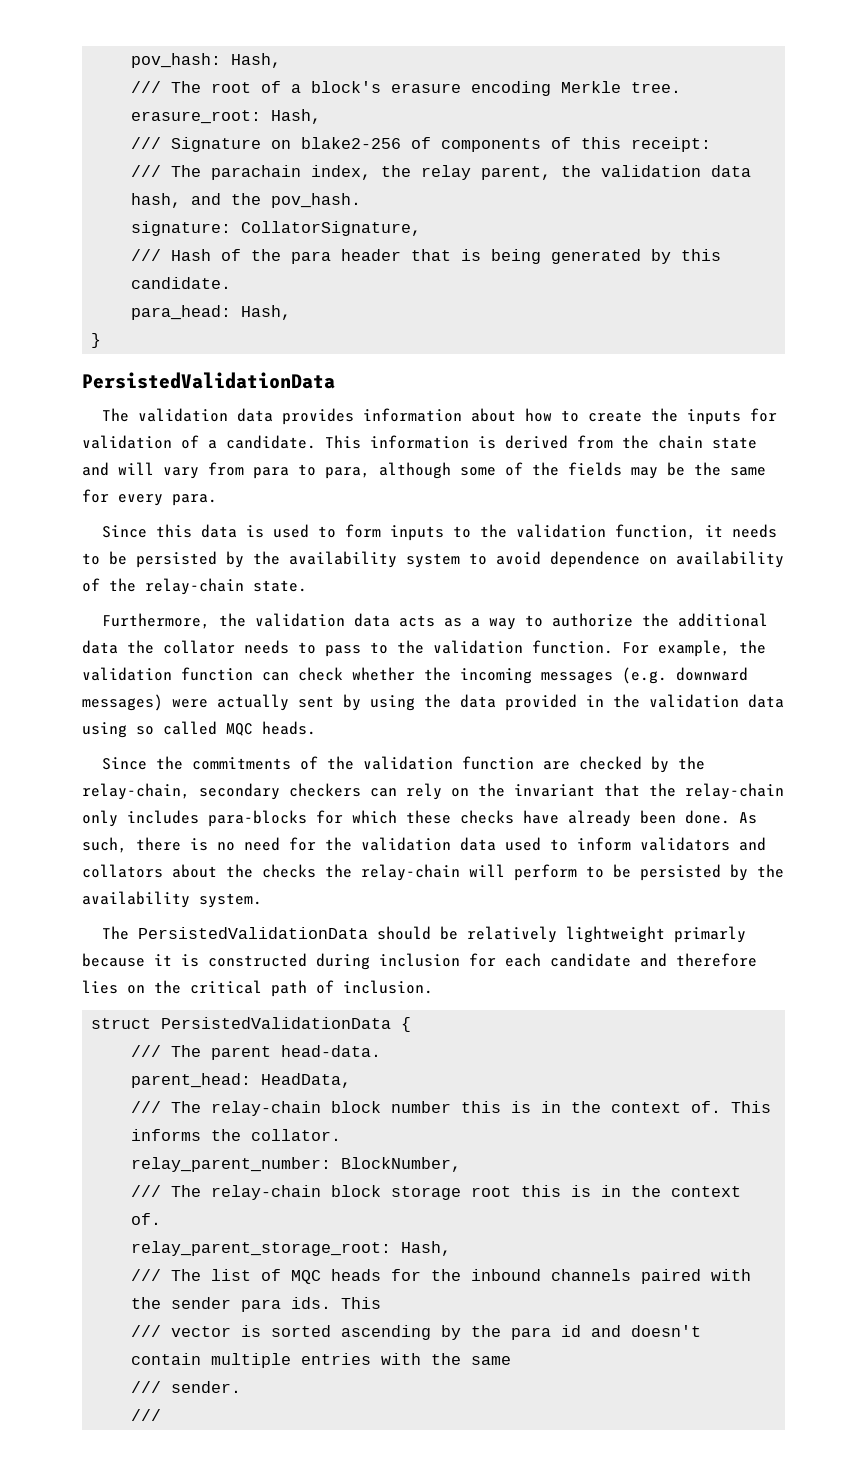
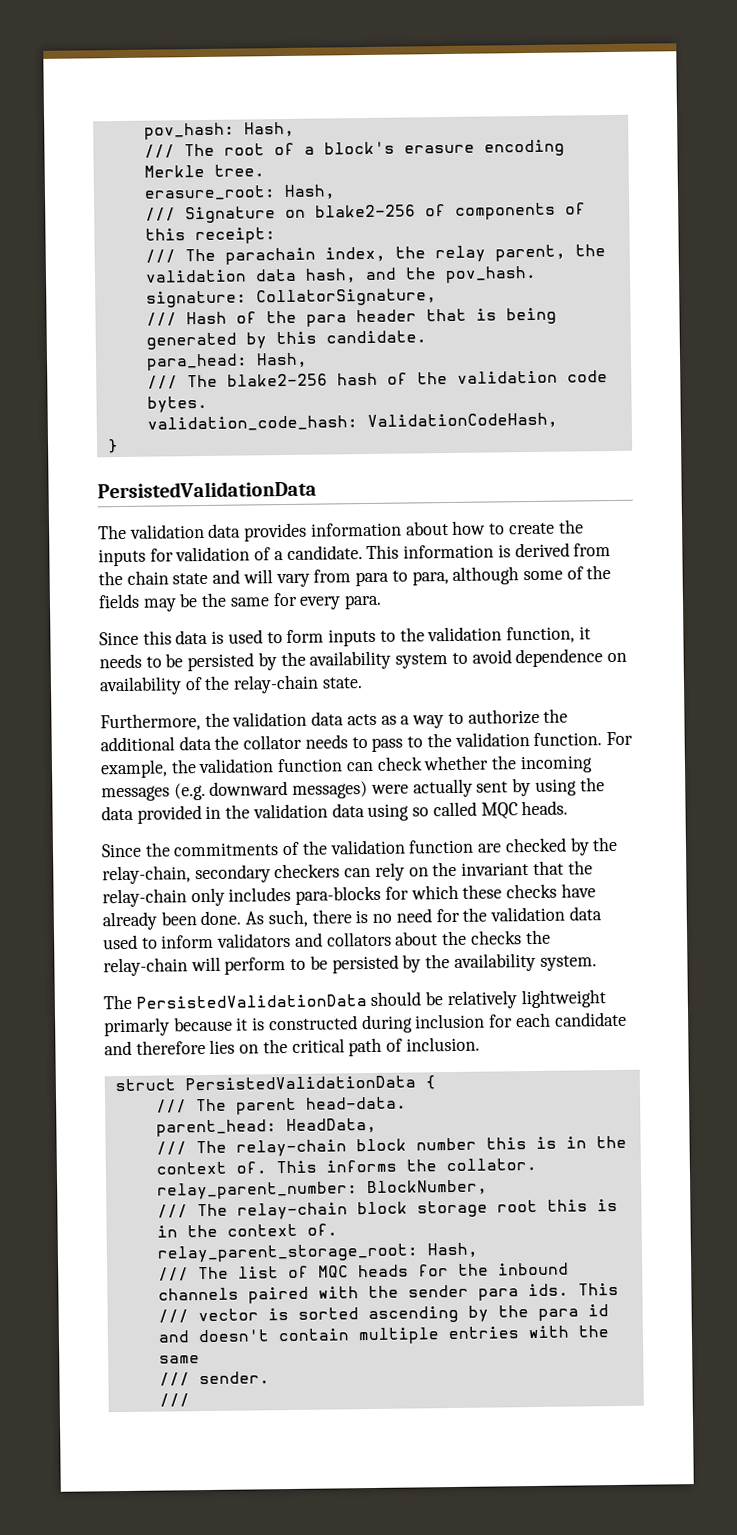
(292, 312) none -> [146,370,608,390] [146,395,208,413] [146,412,558,432] // /// The blake2-256 hash of the validation code bytes. // validation_code_hash: ValidationCodeHash,

